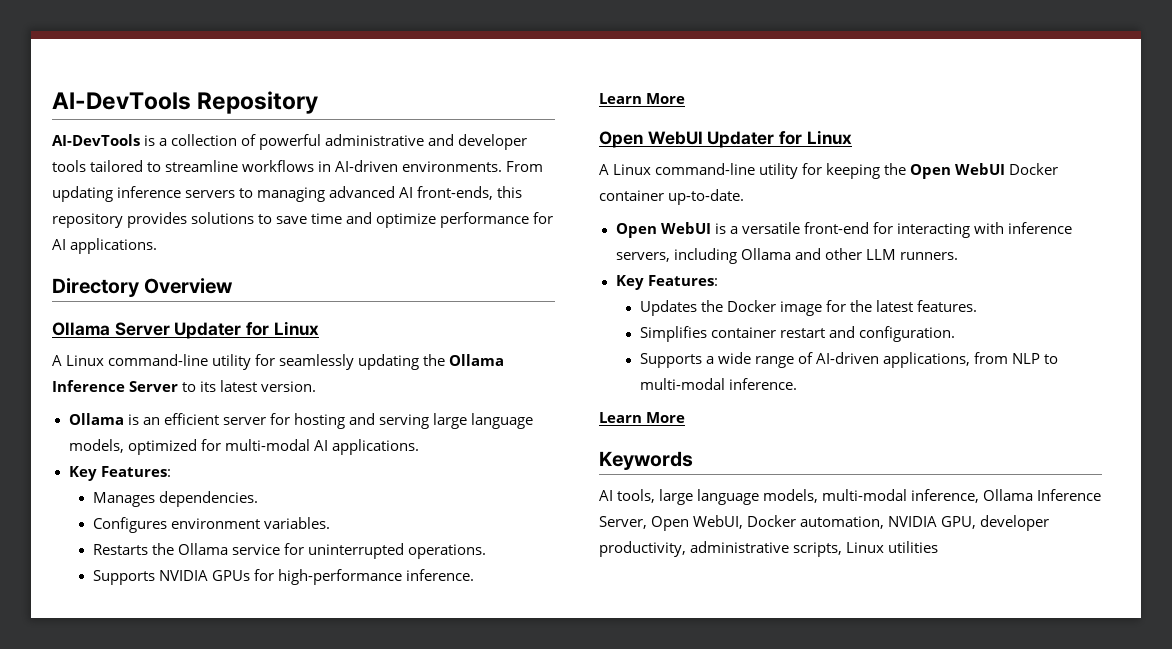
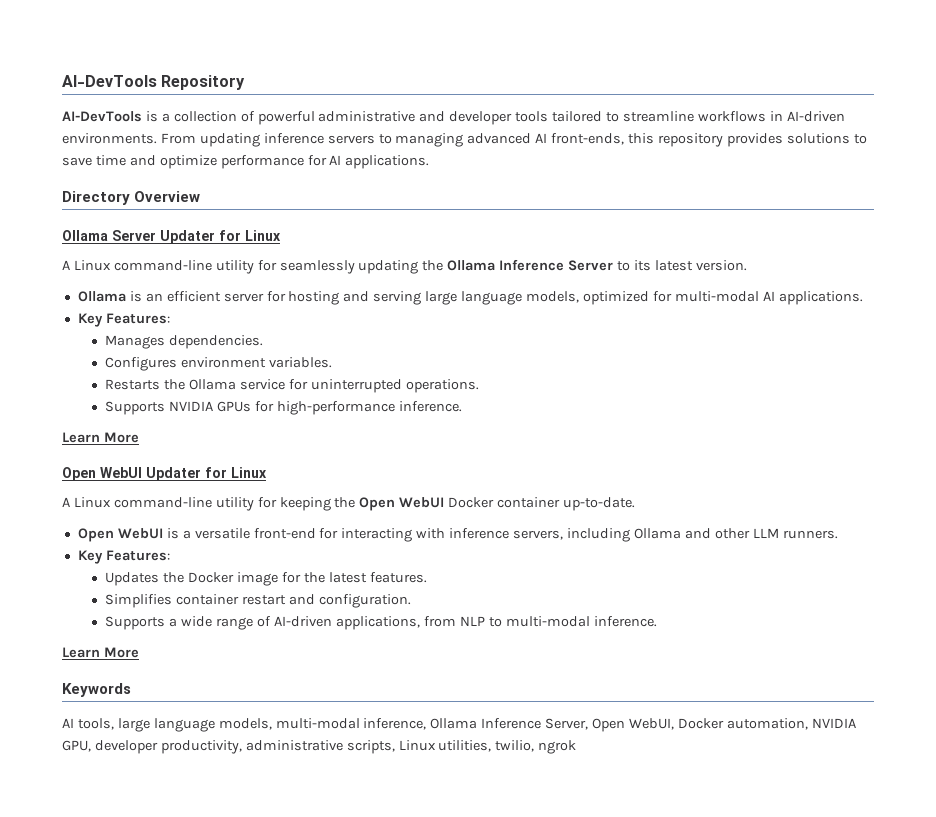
[888,541,939,553] utilities -> [438,740,577,754] utilities, twilio, ngrok

